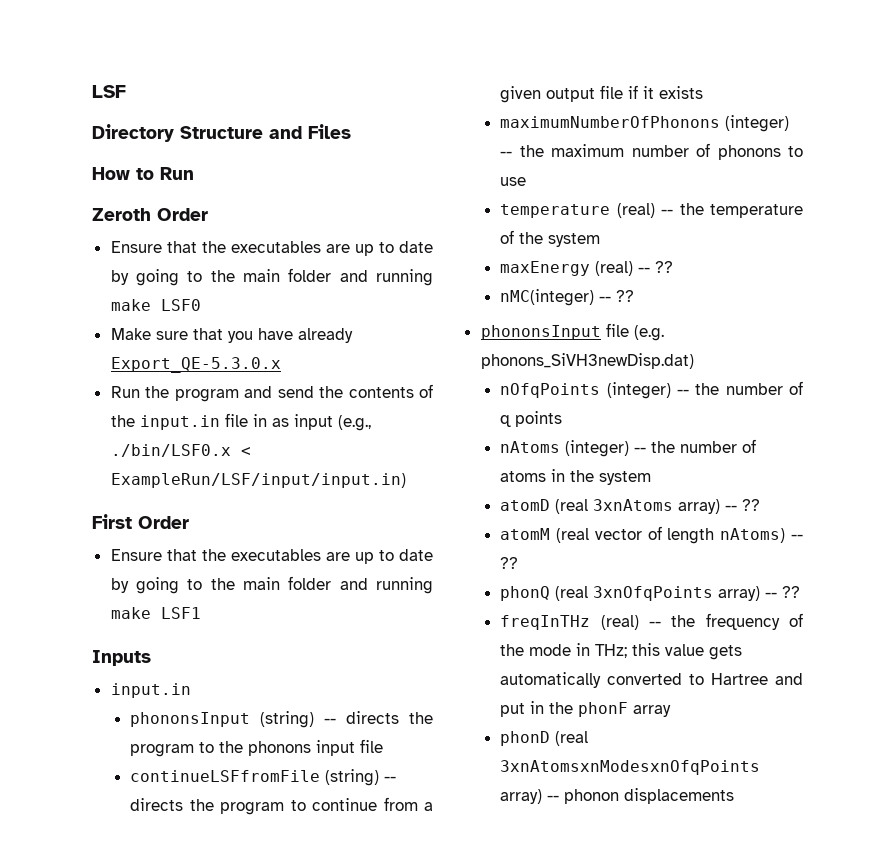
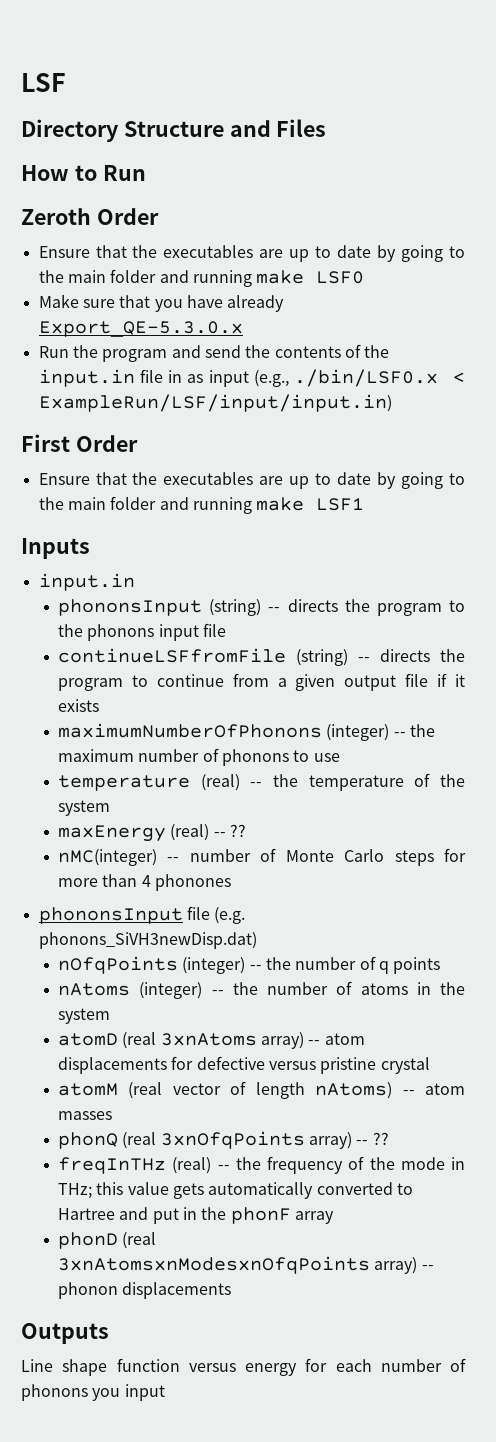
[616,290,635,302] ?? -> [189,848,466,866] [58,874,231,891] number of Monte Carlo steps for more than 4 phonones
[742,499,761,511] ?? -> [324,1033,365,1045] [58,1056,430,1074] atom displacements for defective versus pristine crystal
[500,557,519,569] ?? -> [424,1083,465,1095] [58,1111,113,1120] atom masses
(735, 796) none -> [21,1323,109,1344] [21,1358,466,1376] [21,1384,165,1401] // Outputs // Line shape function versus energy for each number of phonons you input

